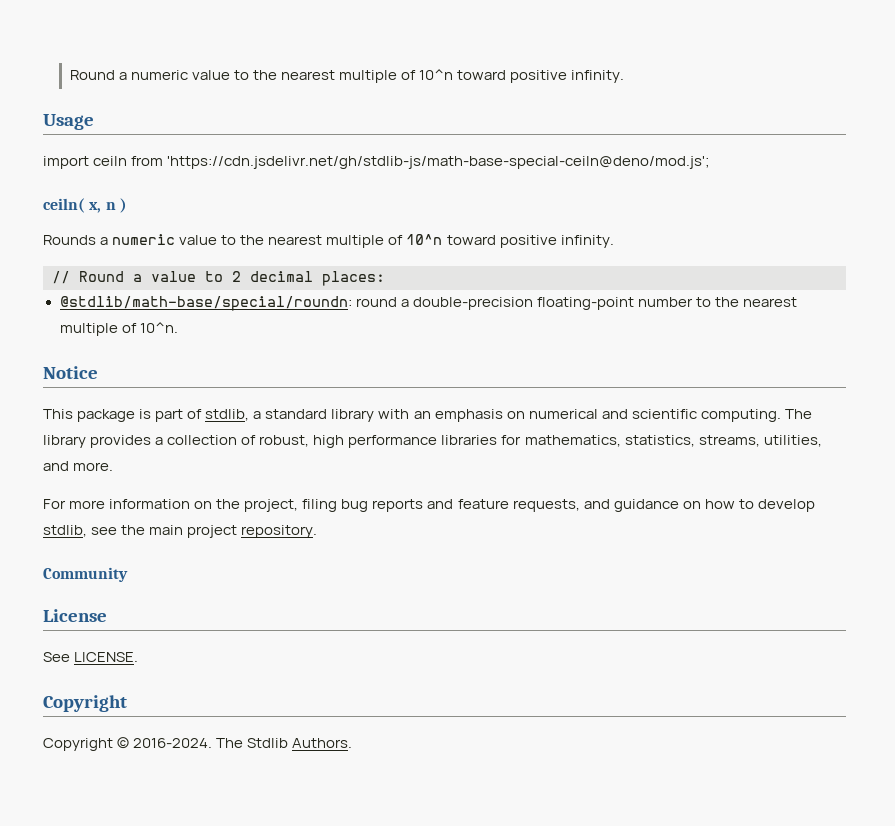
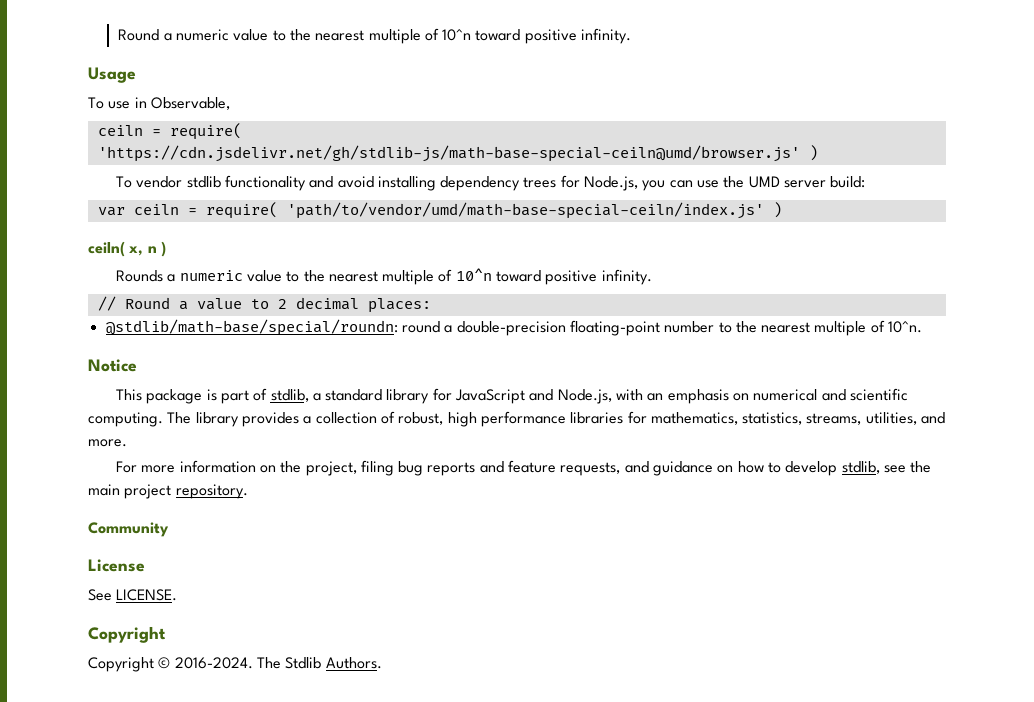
[43,156,711,169] import ceiln from 'https://cdn.jsdelivr.net/gh/stdlib-js/math-base-special-ceiln@deno/mod.js'; -> [88,97,230,110] [97,123,242,140] [97,145,818,162] [115,175,866,191] [97,202,782,219] To use in Observable, // ceiln = require( 'https://cdn.jsdelivr.net/gh/stdlib-js/math-base-special-ceiln@umd/browser.js' ) // To vendor stdlib functionality and avoid installing dependency trees for Node.js, you can use the UMD server build: // var ceiln = require( 'path/to/vendor/umd/math-base-special-ceiln/index.js' )
(375, 415) none -> [432,388,612,404] for JavaScript and Node.js,

